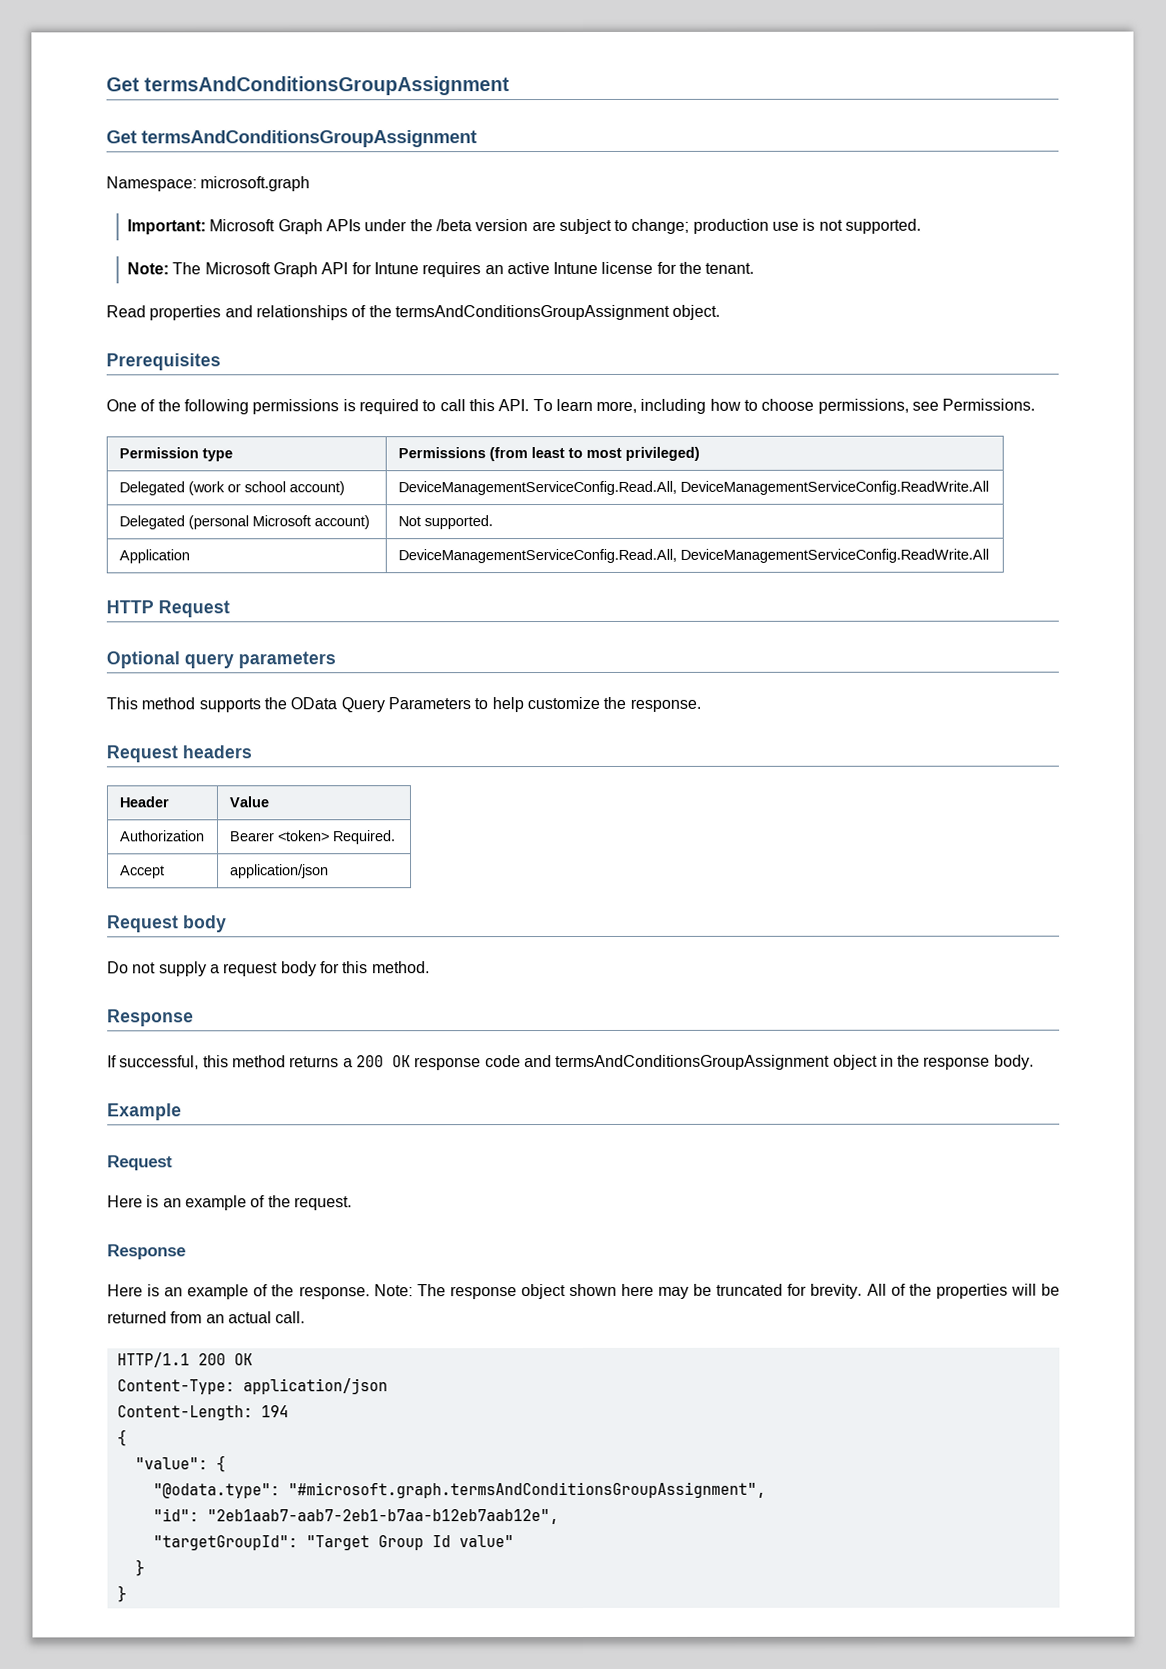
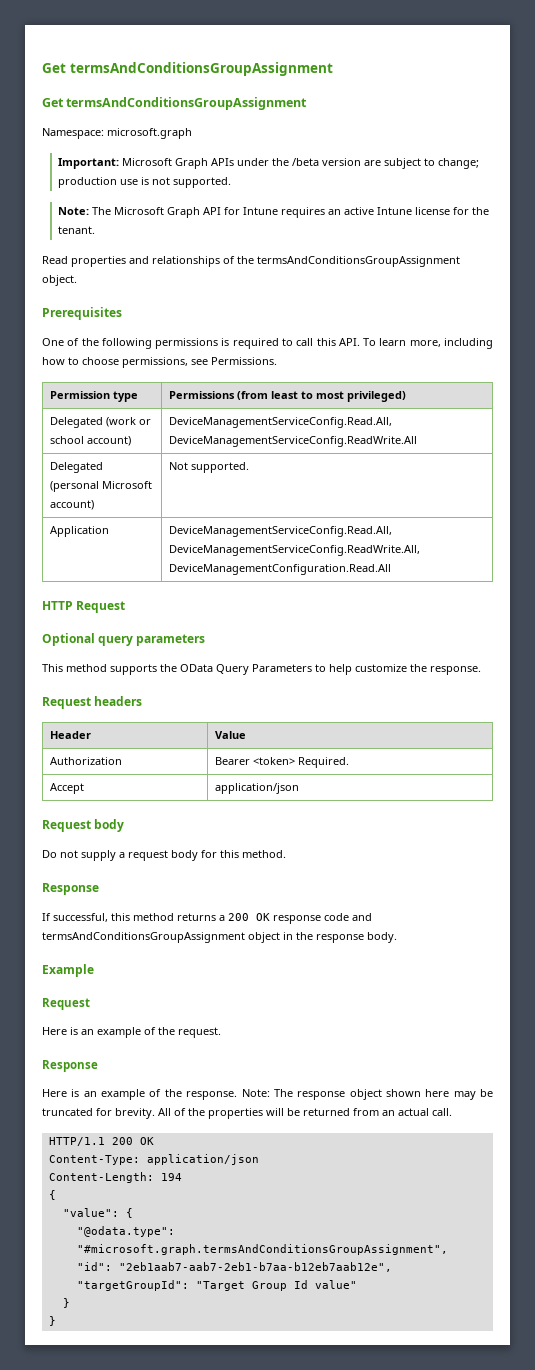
[679,548,989,563] DeviceManagementServiceConfig.ReadWrite.All -> [168,545,420,556] [168,564,391,575] DeviceManagementServiceConfig.ReadWrite.All, DeviceManagementConfiguration.Read.All

